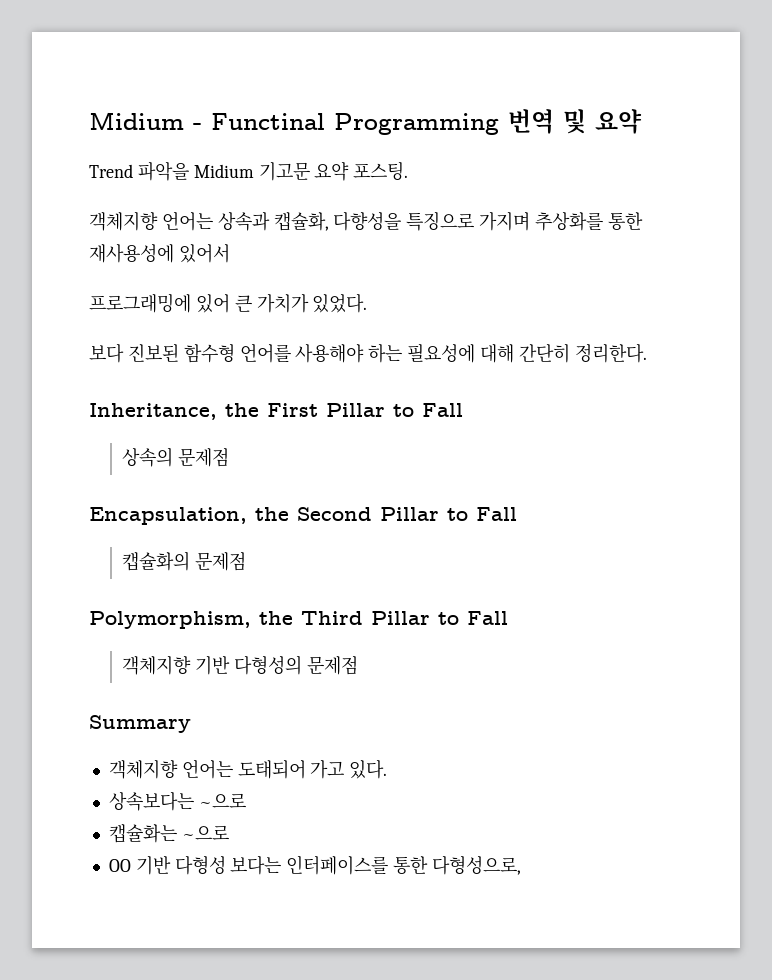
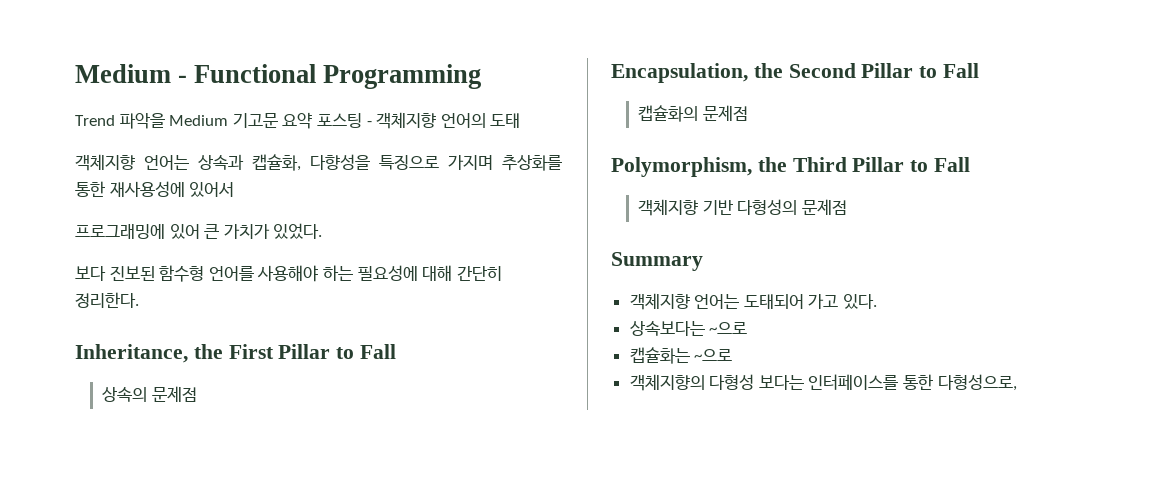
[89,109,642,135] Midium - Functinal Programming 번역 및 요약 -> [75,64,482,89] Medium - Functional Programming
[193,164,254,178] Midium -> [169,115,229,126] Medium
[353,161,409,181] 포스팅. -> [316,112,521,129] 포스팅 - 객체지향 언어의 도태
[108,856,171,875] OO 기반 -> [629,374,705,391] 객체지향의

